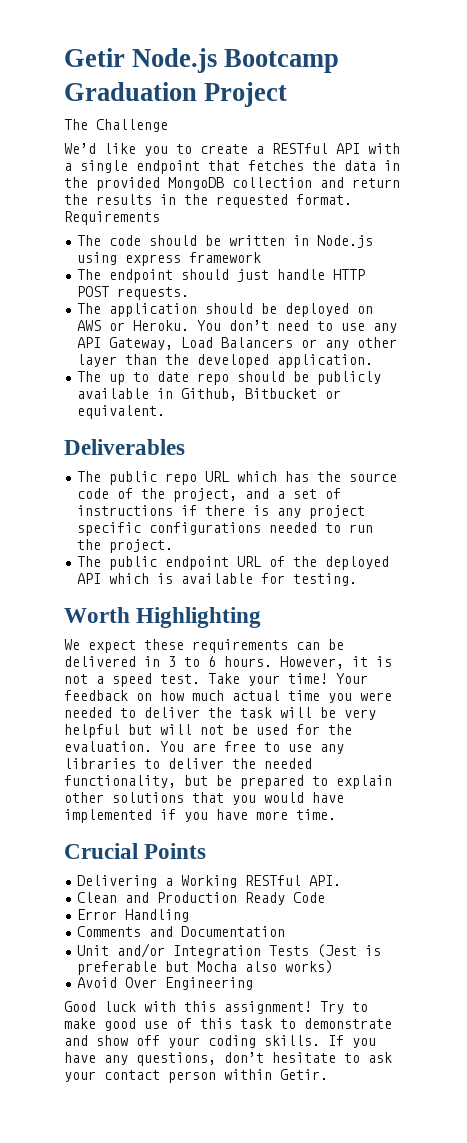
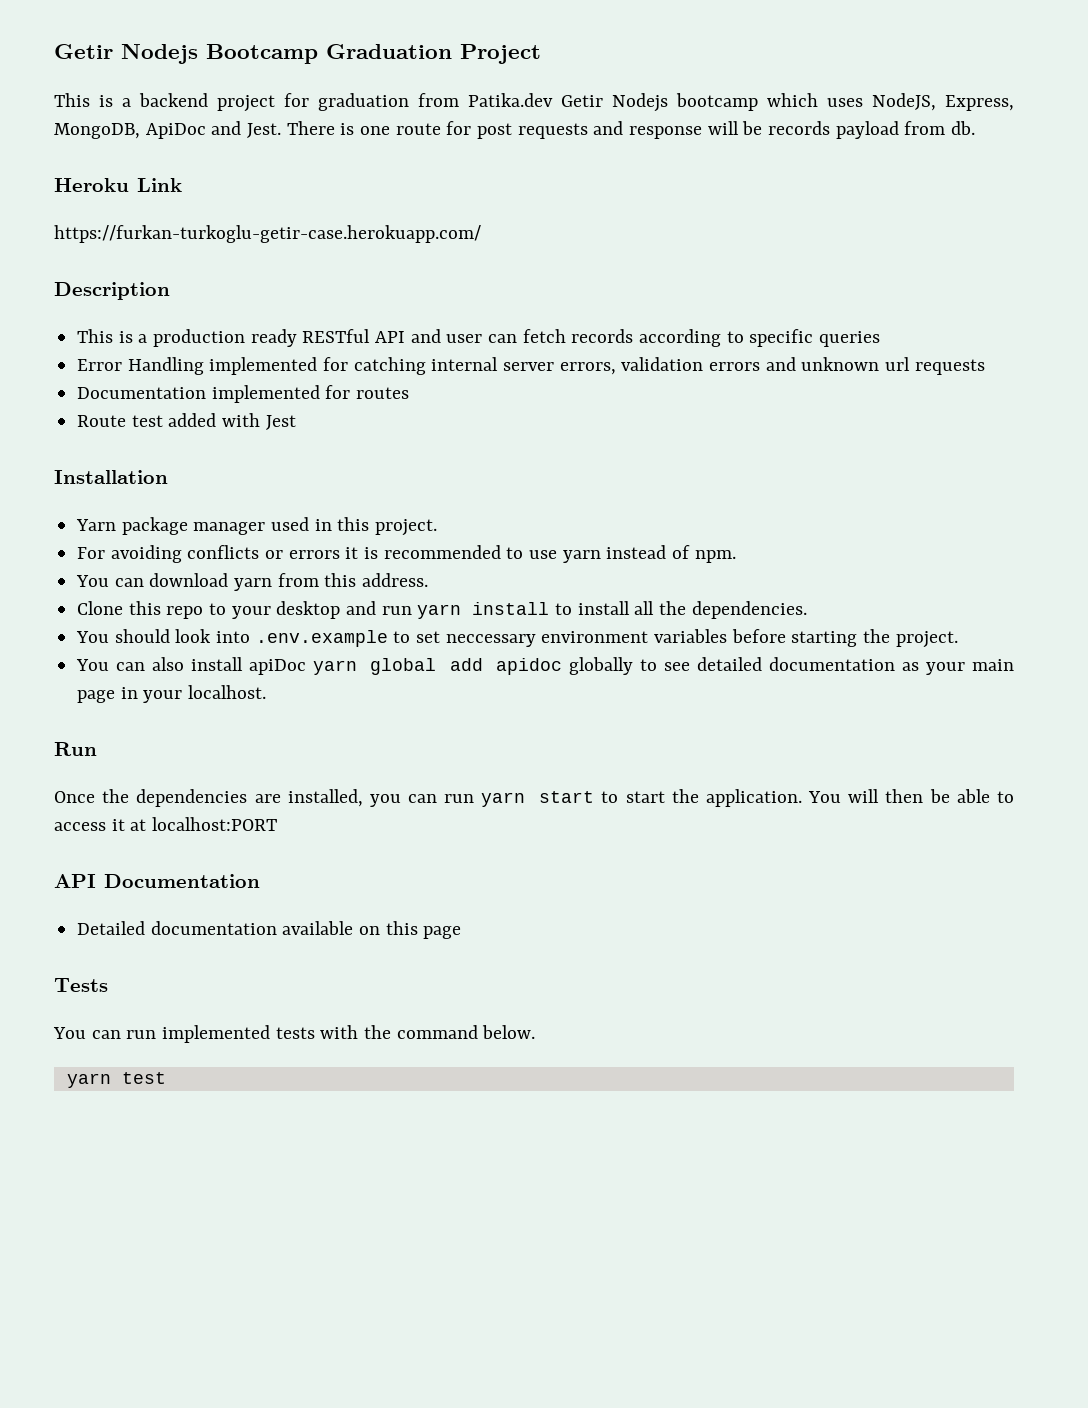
[64,48,218,73] Getir Node.js -> [54,44,198,64] Getir Nodejs
[64,119,168,132] [64,143,400,156] [64,160,400,174] [64,177,400,191] [64,194,352,208] [64,211,160,225] [77,235,374,248] [77,252,262,266] [77,269,366,283] [77,286,190,300] [77,303,374,317] [77,320,398,333] [77,337,398,350] [77,354,374,368] [77,371,382,385] [77,388,342,401] [77,405,166,419] [64,439,185,455] [77,471,398,485] [77,488,342,502] [77,505,366,519] [77,522,374,536] [77,539,174,553] [77,556,390,570] [77,573,358,586] [64,607,262,628] [64,639,344,653] [64,656,392,669] [64,673,368,687] [64,690,392,703] [64,707,376,720] [64,724,352,738] [64,741,344,754] [64,758,312,769] [64,775,392,789] [64,792,344,805] [64,809,336,823] [64,843,207,859] [77,875,342,888] [77,892,326,905] [77,909,190,922] [77,926,286,937] [77,943,382,958] [77,960,334,975] [77,977,254,990] [64,1001,368,1014] [64,1018,392,1031] [64,1035,376,1048] [64,1052,392,1066] [64,1069,328,1083] The Challenge // We’d like you to create a RESTful API with a single endpoint that fetches the data in the provided MongoDB collection and return the results in the requested format. Requirements // The code should be written in Node.js using express framework // The endpoint should just handle HTTP POST requests. // The application should be deployed on AWS or Heroku. You don’t need to use any API Gateway, Load Balancers or any other layer than the developed application. // The up to date repo should be publicly available in Github, Bitbucket or equivalent. // Deliverables // The public repo URL which has the source code of the project, and a set of instructions if there is any project specific configurations needed to run the project. // The public endpoint URL of the deployed API which is available for testing. // Worth Highlighting // We expect these requirements can be delivered in 3 to 6 hours. However, it is not a speed test. Take your time! Your feedback on how much actual time you were needed to deliver the task will be very helpful but will not be used for the evaluation. You are free to use any libraries to deliver the needed functionality, but be prepared to explain other solutions that you would have implemented if you have more time. // Crucial Points // Delivering a Working RESTful API. // Clean and Production Ready Code // Error Handling // Comments and Documentation // Unit and/or Integration Tests (Jest is preferable but Mocha also works) // Avoid Over Engineering // Good luck with this assignment! Try to make good use of this task to demonstrate and show off your coding skills. If you have any questions, don’t hesitate to ask your contact person within Getir. -> [54,93,1014,112] [54,121,976,139] [54,178,182,192] [54,225,481,243] [54,282,170,300] [77,329,881,347] [77,357,985,375] [77,385,410,403] [77,413,296,430] [54,470,168,484] [76,517,438,536] [77,545,736,563] [76,573,429,591] [77,601,807,619] [76,629,958,648] [76,657,1014,675] [77,685,267,703] [54,742,97,756] [54,789,1014,807] [54,817,278,831] [54,874,260,888] [77,921,462,939] [54,978,108,992] [53,1025,536,1043] [66,1072,166,1088] This is a backend project for graduation from Patika.dev Getir Nodejs bootcamp which uses NodeJS, Express, MongoDB, ApiDoc and Jest. There is one route for post requests and response will be records payload from db. // Heroku Link // https://furkan-turkoglu-getir-case.herokuapp.com/ // Description // This is a production ready RESTful API and user can fetch records according to specific queries // Error Handling implemented for catching internal server errors, validation errors and unknown url requests // Documentation implemented for routes // Route test added with Jest // Installation // Yarn package manager used in this project. // For avoiding conflicts or errors it is recommended to use yarn instead of npm. // You can download yarn from this address. // Clone this repo to your desktop and run yarn install to install all the dependencies. // You should look into .env.example to set neccessary environment variables before starting the project. // You can also install apiDoc yarn global add apidoc globally to see detailed documentation as your main page in your localhost. // Run // Once the dependencies are installed, you can run yarn start to start the application. You will then be able to access it at localhost:PORT // API Documentation // Detailed documentation available on this page // Tests // You can run implemented tests with the command below. // yarn test

